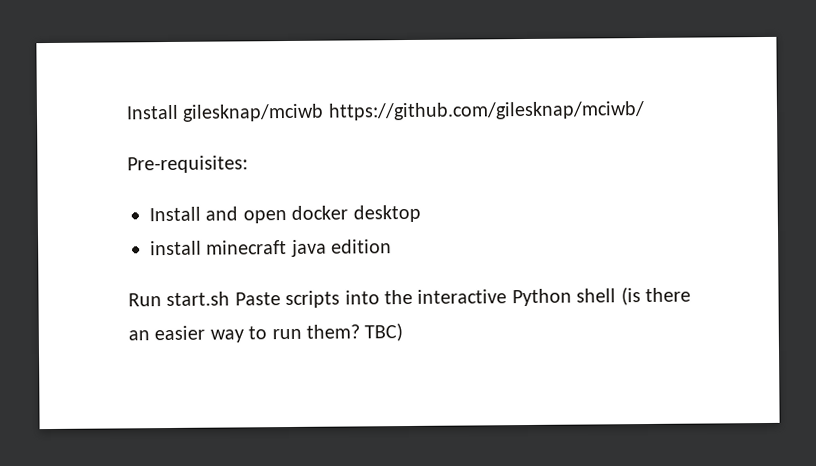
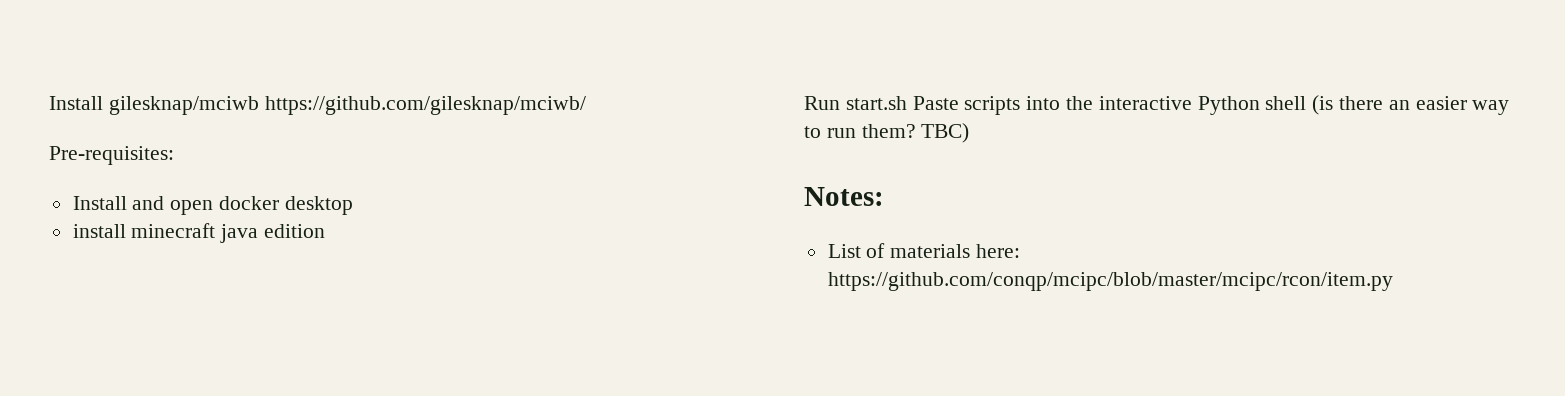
(404, 332) none -> [804,187,884,206] [827,243,1021,258] [827,272,1393,291] // Notes: // List of materials here: https://github.com/conqp/mcipc/blob/master/mcipc/rcon/item.py

